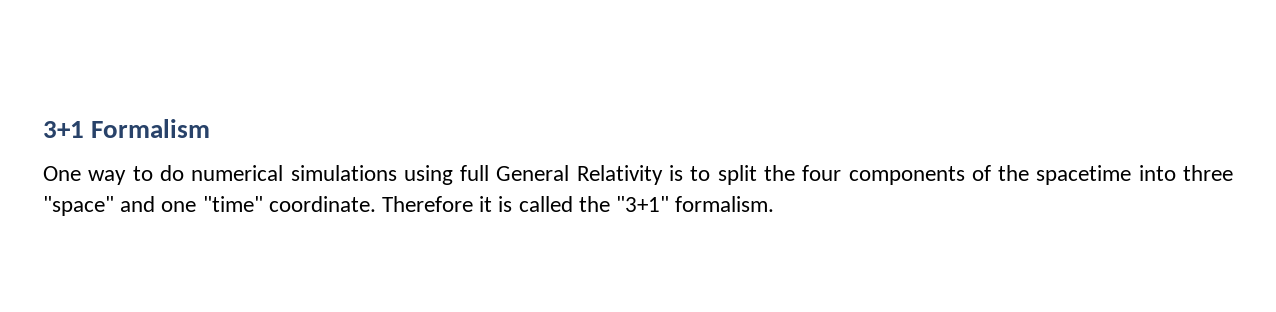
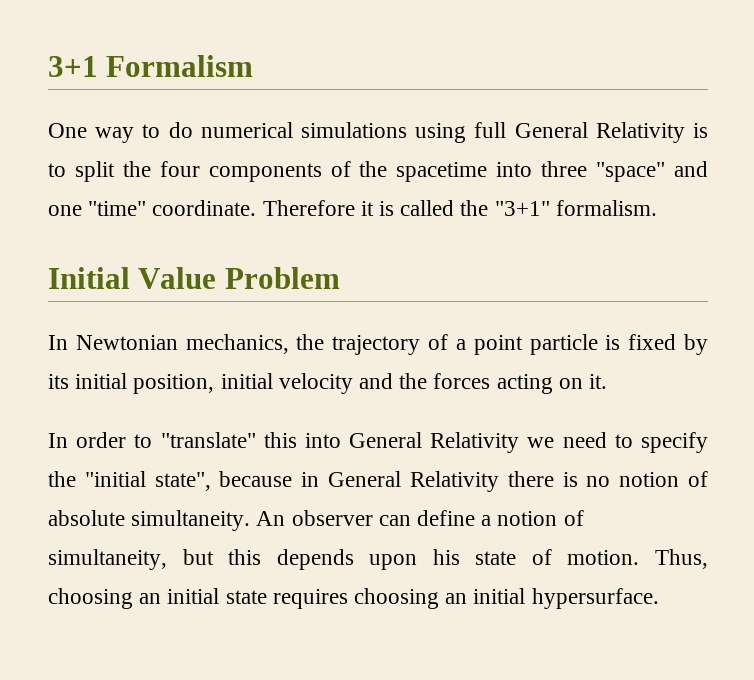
(775, 204) none -> [48,267,340,289] [48,334,709,355] [48,373,608,394] [48,432,708,453] [48,471,708,492] [48,510,584,531] [48,549,708,570] [48,588,659,609] // Initial Value Problem // In Newtonian mechanics, the trajectory of a point particle is fixed by its initial position, initial velocity and the forces acting on it. // In order to "translate" this into General Relativity we need to specify the "initial state", because in General Relativity there is no notion of absolute simultaneity. An observer can define a notion of simultaneity, but this depends upon his state of motion. Thus, choosing an initial state requires choosing an initial hypersurface.

